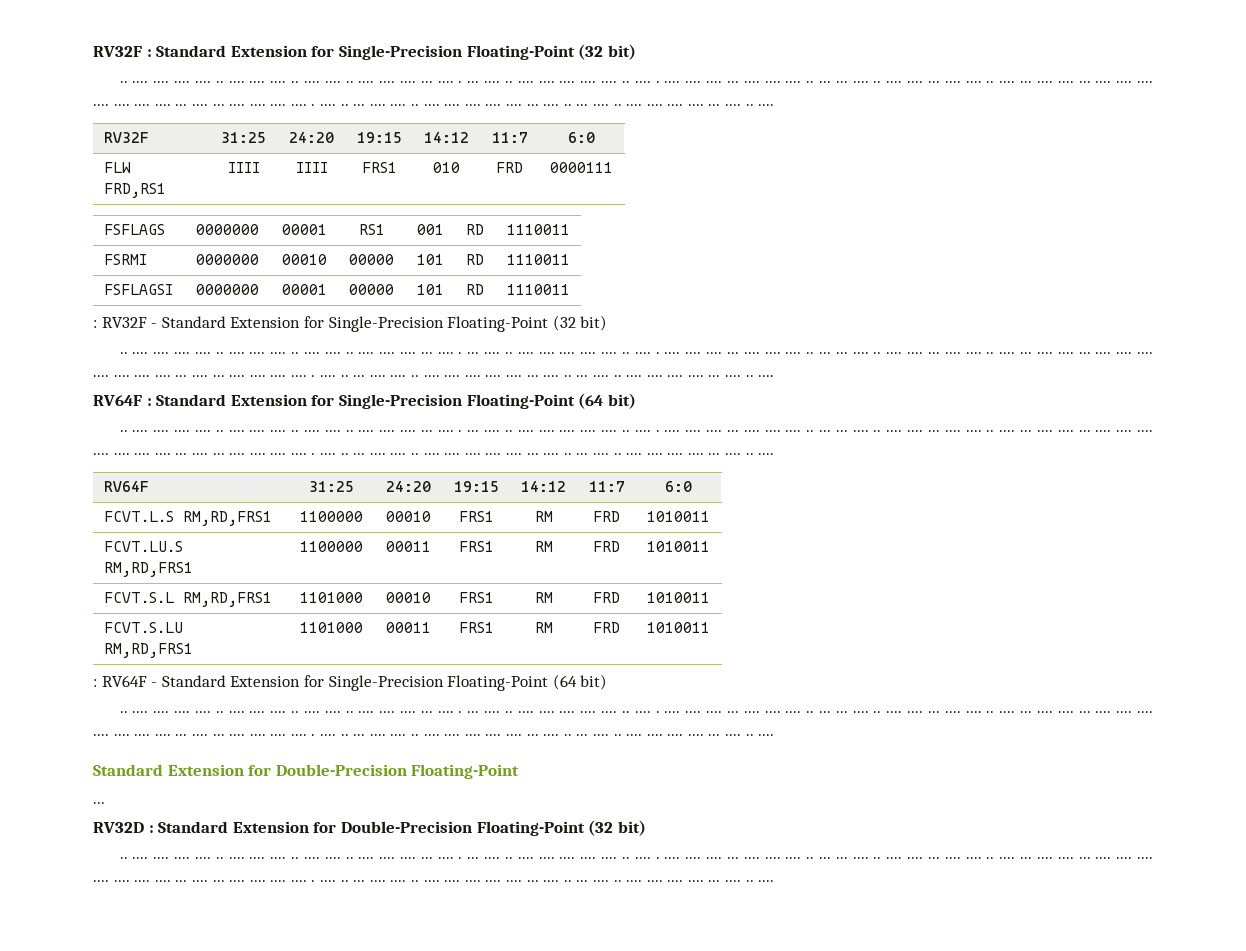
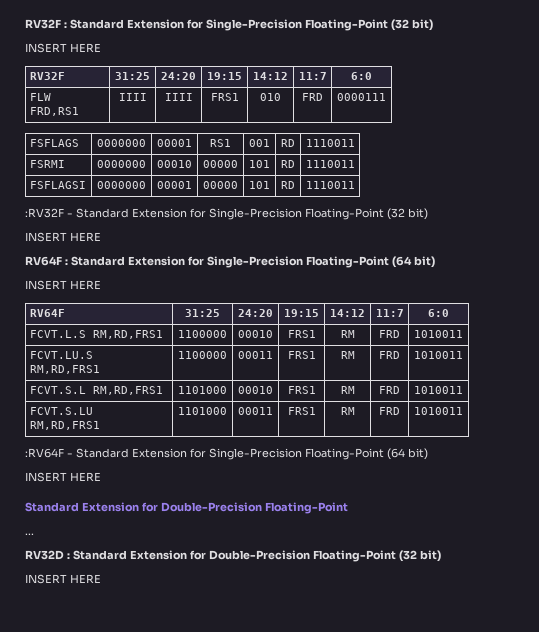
[119,81,1153,83] [93,104,775,106] .. .... .... .... .... .. .... .... .... .. .... .... .. .... .... .... ... .... . ... .... .. .... .... .... .... .... .. .... . .... .... .... ... .... .... .... .. ... ... .... .. .... .... ... .... .... .. .... ... .... .... ... .... .... .... .... .... .... .... ... .... ... .... .... .... .... . .... .. ... .... .... .. .... .... .... .... .... ... .... .. ... .... .. .... .... .... .... ... .... .. .... -> [25,43,101,53] INSERT HERE
[93,317,147,328] : RV32F -> [25,208,64,218] :RV32F
[119,352,1153,354] [93,375,775,377] .. .... .... .... .... .. .... .... .... .. .... .... .. .... .... .... ... .... . ... .... .. .... .... .... .... .... .. .... . .... .... .... ... .... .... .... .. ... ... .... .. .... .... ... .... .... .. .... ... .... .... ... .... .... .... .... .... .... .... ... .... ... .... .... .... .... . .... .. ... .... .... .. .... .... .... .... .... ... .... .. ... .... .. .... .... .... .... ... .... .. .... -> [25,232,101,242] INSERT HERE
[119,430,1153,432] [93,453,775,455] .. .... .... .... .... .. .... .... .... .. .... .... .. .... .... .... ... .... . ... .... .. .... .... .... .... .... .. .... . .... .... .... ... .... .... .... .. ... ... .... .. .... .... ... .... .... .. .... ... .... .... ... .... .... .... .... .... .... .... ... .... ... .... .... .... .... . .... .. ... .... .... .. .... .... .... .... .... ... .... .. ... .... .. .... .... .... .... ... .... .. .... -> [25,280,101,290] INSERT HERE
[93,675,147,687] : RV64F -> [25,448,64,458] :RV64F
[119,711,1153,713] [93,734,775,736] .. .... .... .... .... .. .... .... .... .. .... .... .. .... .... .... ... .... . ... .... .. .... .... .... .... .... .. .... . .... .... .... ... .... .... .... .. ... ... .... .. .... .... ... .... .... .. .... ... .... .... ... .... .... .... .... .... .... .... ... .... ... .... .... .... .... . .... .. ... .... .... .. .... .... .... .... .... ... .... .. ... .... .. .... .... .... .... ... .... .. .... -> [25,472,101,482] INSERT HERE
[119,857,1153,859] [93,880,775,882] .. .... .... .... .... .. .... .... .... .. .... .... .. .... .... .... ... .... . ... .... .. .... .... .... .... .... .. .... . .... .... .... ... .... .... .... .. ... ... .... .. .... .... ... .... .... .. .... ... .... .... ... .... .... .... .... .... .... .... ... .... ... .... .... .... .... . .... .. ... .... .... .. .... .... .... .... .... ... .... .. ... .... .. .... .... .... .... ... .... .. .... -> [25,574,101,584] INSERT HERE

